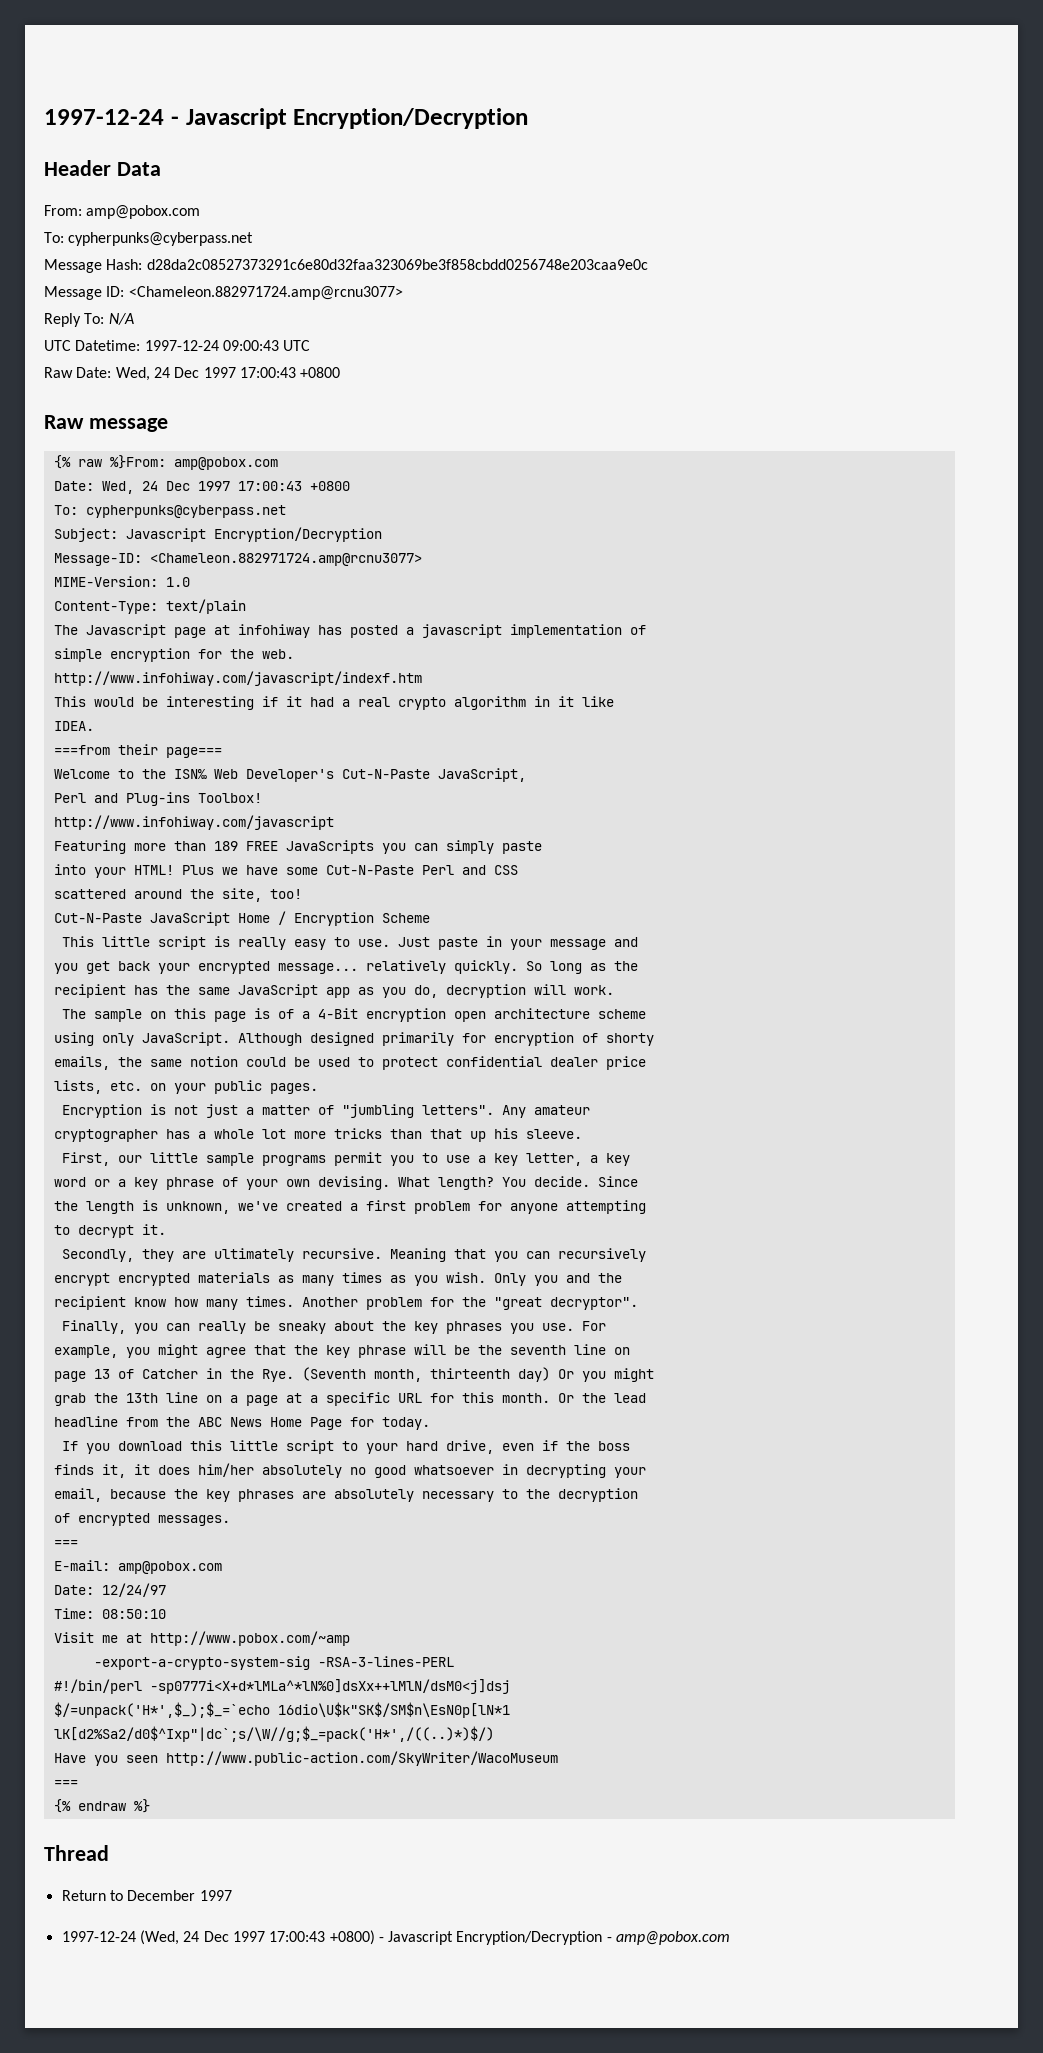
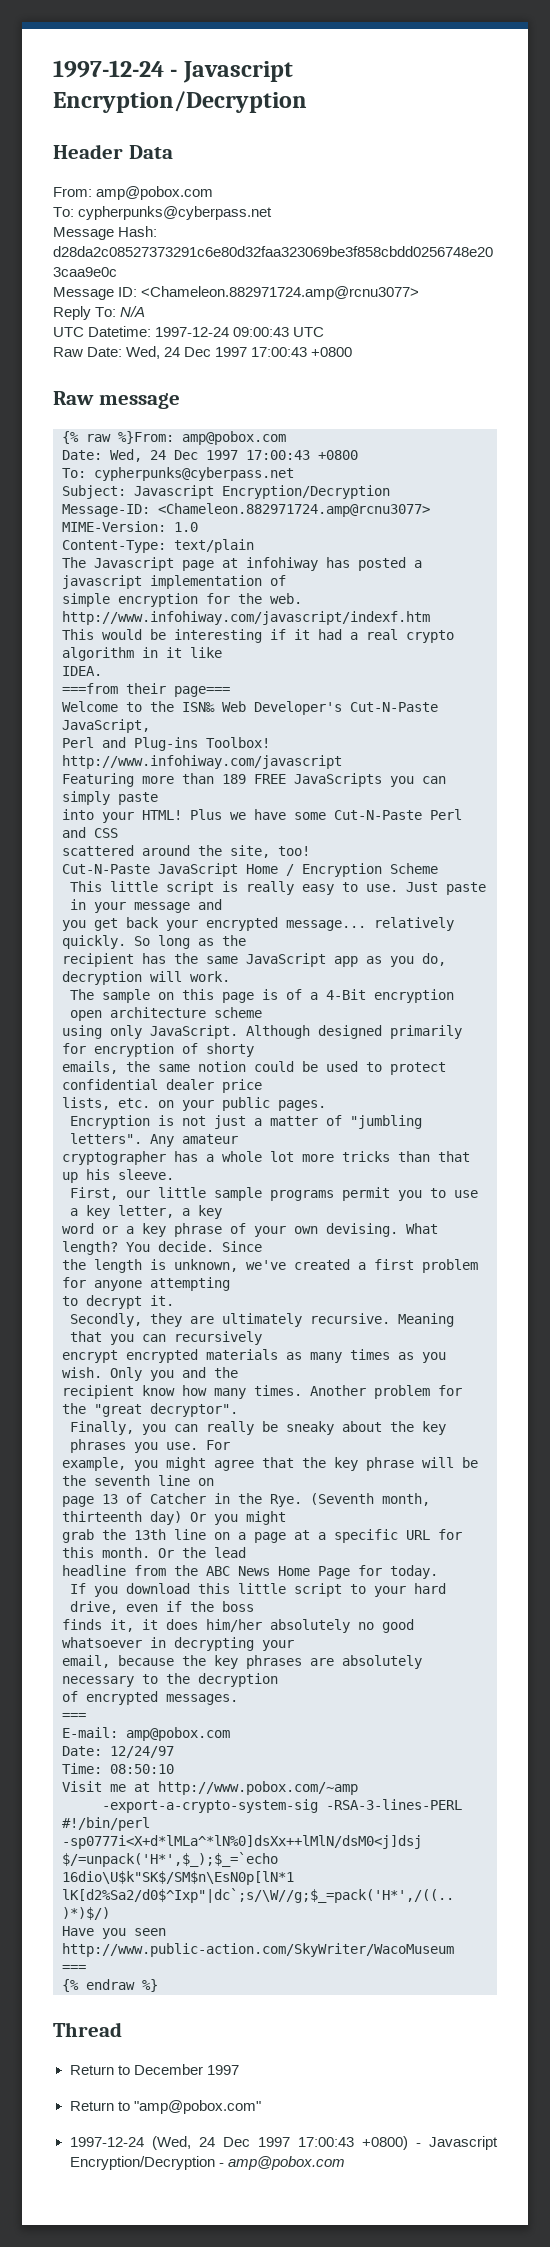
(232, 1895) none -> [69,2100,261,2114] // Return to "amp@pobox.com"

